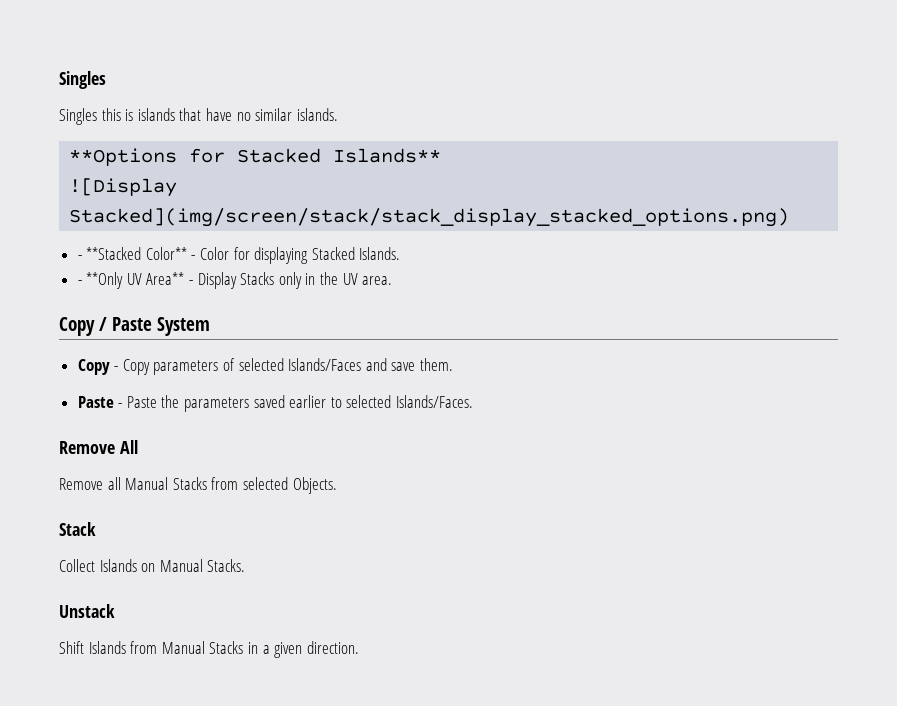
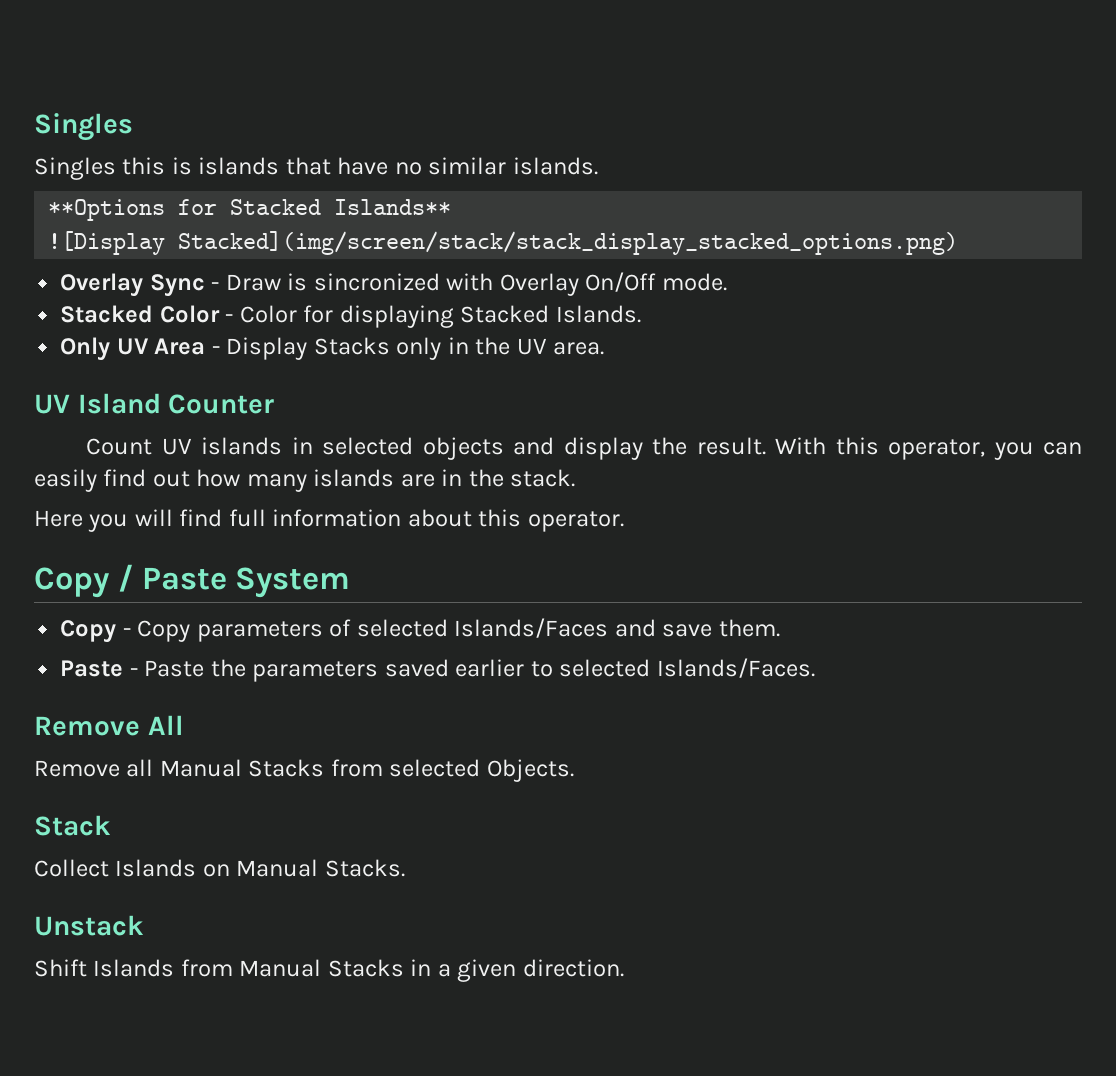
[77,247,187,260] - **Stacked Color** -> [60,272,727,297] [60,305,220,323] Overlay Sync - Draw is sincronized with Overlay On/Off mode. // Stacked Color
[77,272,185,289] - **Only UV Area** -> [60,337,206,361] Only UV Area
(393, 280) none -> [34,393,275,414] [86,437,1083,460] [34,469,576,492] [34,509,624,532] // UV Island Counter // Count UV islands in selected objects and display the result. With this operator, you can easily find out how many islands are in the stack. // Here you will find full information about this operator.

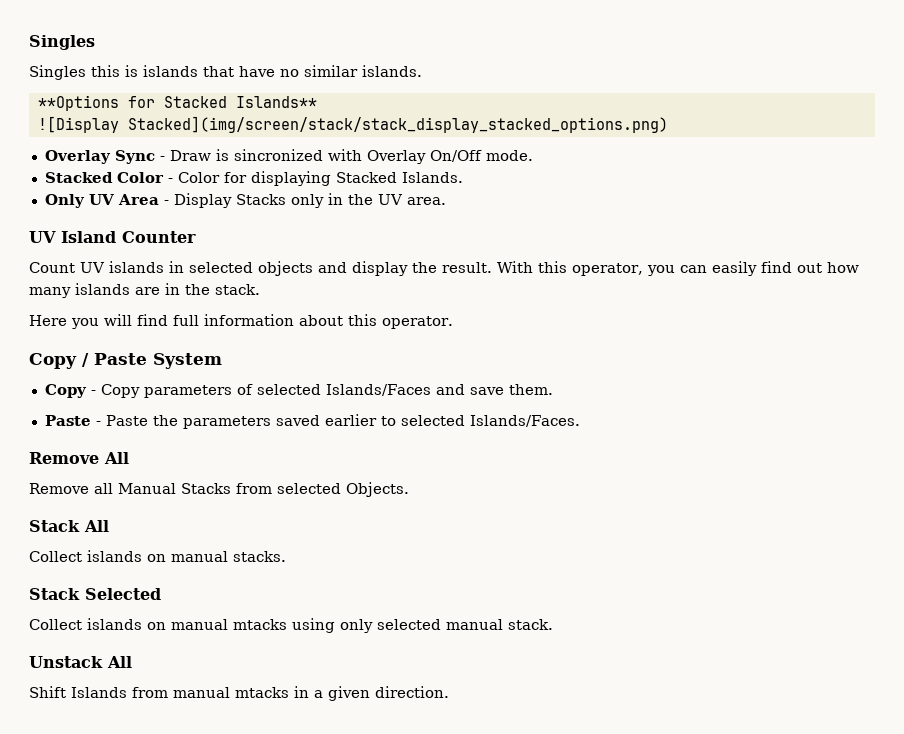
[34,859,405,877] // Collect Islands on Manual Stacks. -> [84,520,109,532] [29,550,286,562] [29,588,161,600] [29,618,553,633] All // Collect islands on manual stacks. // Stack Selected // Collect islands on manual mtacks using only selected manual stack.
(144, 925) none -> [107,656,132,668] All
[239,959,404,977] Manual Stacks -> [173,687,289,698] manual mtacks

